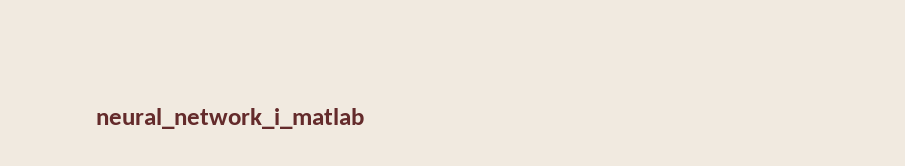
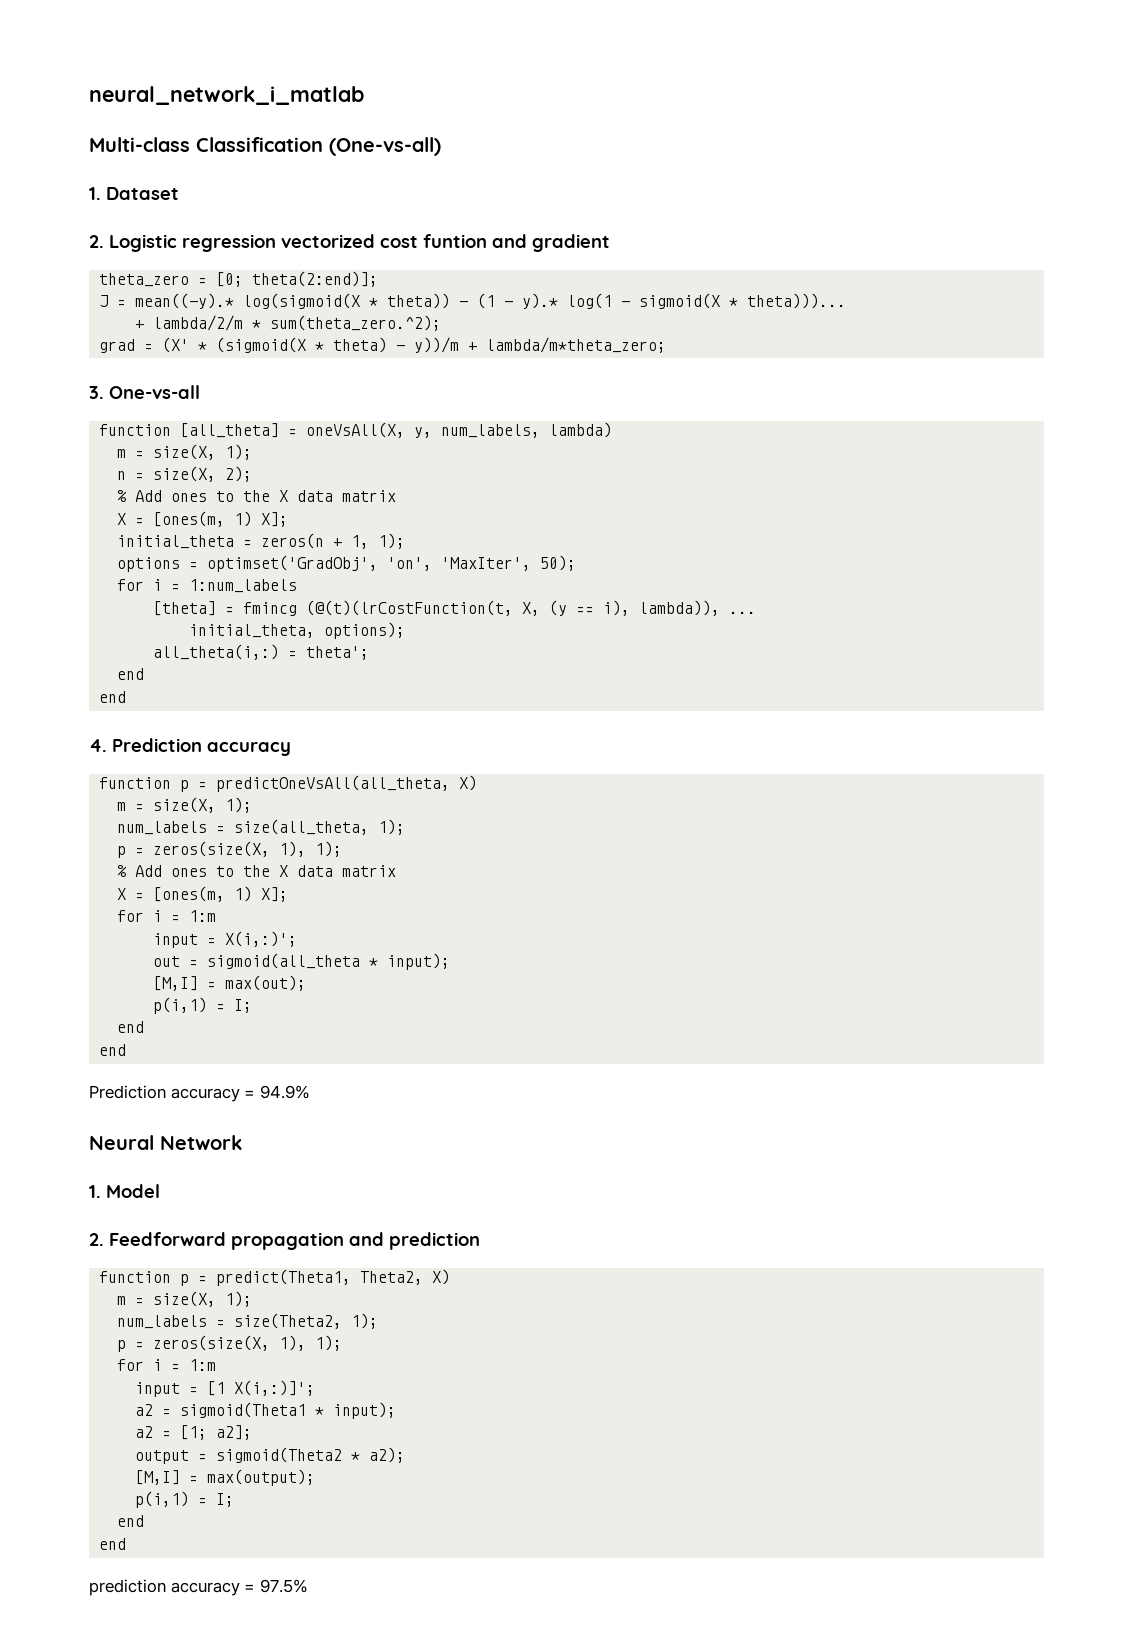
(364, 118) none -> [89,137,441,156] [89,187,179,200] [89,234,610,252] [99,271,379,287] [99,293,847,309] [135,315,442,331] [99,337,667,353] [89,385,200,399] [99,422,613,438] [117,444,253,460] [117,466,253,482] [117,490,397,502] [117,511,289,527] [117,533,406,549] [117,555,577,572] [117,579,298,593] [153,600,757,616] [189,622,406,639] [153,644,370,660] [117,668,145,680] [99,691,127,703] [89,738,291,756] [99,775,478,792] [117,797,253,813] [117,819,406,835] [117,841,343,858] [117,865,397,877] [117,886,289,902] [117,910,217,922] [153,931,298,948] [153,953,451,970] [153,975,307,991] [153,997,253,1014] [117,1021,145,1033] [99,1044,127,1056] [89,1085,310,1102] [89,1135,242,1150] [89,1184,160,1198] [89,1232,480,1250] [99,1269,451,1286] [117,1291,253,1307] [117,1313,379,1329] [117,1335,343,1352] [117,1359,217,1371] [135,1380,316,1397] [135,1402,397,1419] [135,1425,253,1440] [135,1447,406,1464] [135,1469,316,1486] [135,1491,235,1508] [117,1515,145,1527] [99,1538,127,1550] [89,1579,308,1596] // Multi-class Classification (One-vs-all) // 1. Dataset // 2. Logistic regression vectorized cost funtion and gradient // theta_zero = [0; theta(2:end)]; // J = mean((-y).* log(sigmoid(X * theta)) - (1 - y).* log(1 - sigmoid(X * theta)))... // + lambda/2/m * sum(theta_zero.^2); // grad = (X' * (sigmoid(X * theta) - y))/m + lambda/m*theta_zero; // 3. One-vs-all // function [all_theta] = oneVsAll(X, y, num_labels, lambda) // m = size(X, 1); // n = size(X, 2); // % Add ones to the X data matrix // X = [ones(m, 1) X]; // initial_theta = zeros(n + 1, 1); // options = optimset('GradObj', 'on', 'MaxIter', 50); // for i = 1:num_labels // [theta] = fmincg (@(t)(lrCostFunction(t, X, (y == i), lambda)), ... // initial_theta, options); // all_theta(i,:) = theta'; // end // end // 4. Prediction accuracy // function p = predictOneVsAll(all_theta, X) // m = size(X, 1); // num_labels = size(all_theta, 1); // p = zeros(size(X, 1), 1); // % Add ones to the X data matrix // X = [ones(m, 1) X]; // for i = 1:m // input = X(i,:)'; // out = sigmoid(all_theta * input); // [M,I] = max(out); // p(i,1) = I; // end // end // Prediction accuracy = 94.9% // Neural Network // 1. Model // 2. Feedforward propagation and prediction // function p = predict(Theta1, Theta2, X) // m = size(X, 1); // num_labels = size(Theta2, 1); // p = zeros(size(X, 1), 1); // for i = 1:m // input = [1 X(i,:)]'; // a2 = sigmoid(Theta1 * input); // a2 = [1; a2]; // output = sigmoid(Theta2 * a2); // [M,I] = max(output); // p(i,1) = I; // end // end // prediction accuracy = 97.5%

